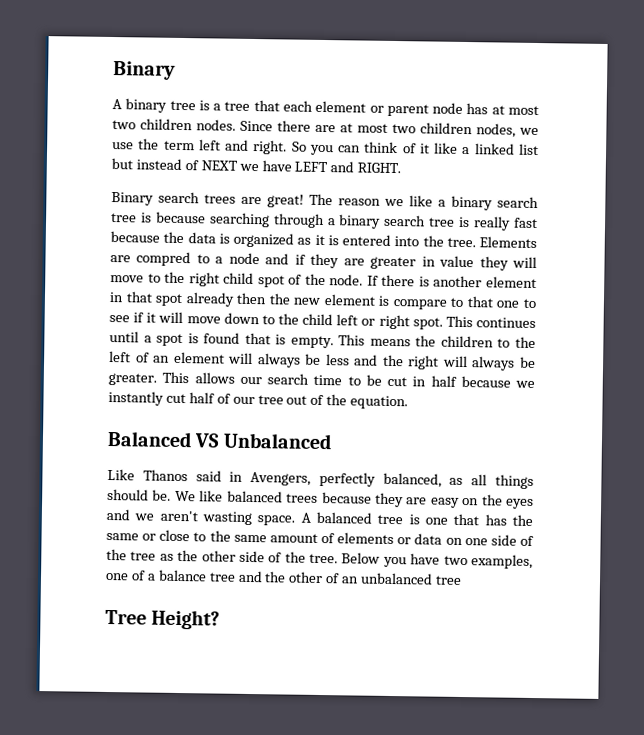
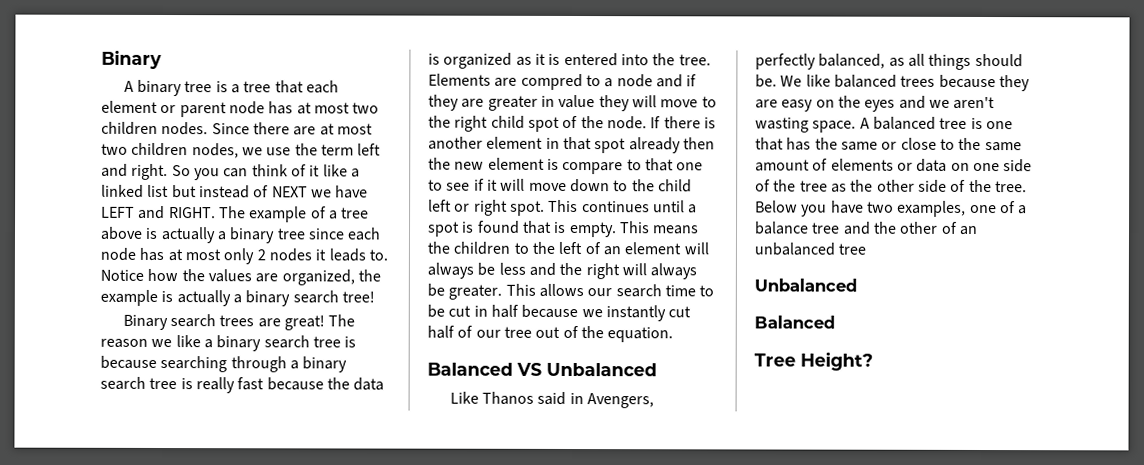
(402, 168) none -> [218,206,370,223] [100,226,382,244] [100,247,388,265] [100,268,381,286] [100,289,375,307] The example of a tree above is actually a binary tree since each node has at most only 2 nodes it leads to. Notice how the values are organized, the example is actually a binary search tree!
(463, 580) none -> [754,278,857,292] [754,315,835,329] // Unbalanced // Balanced

